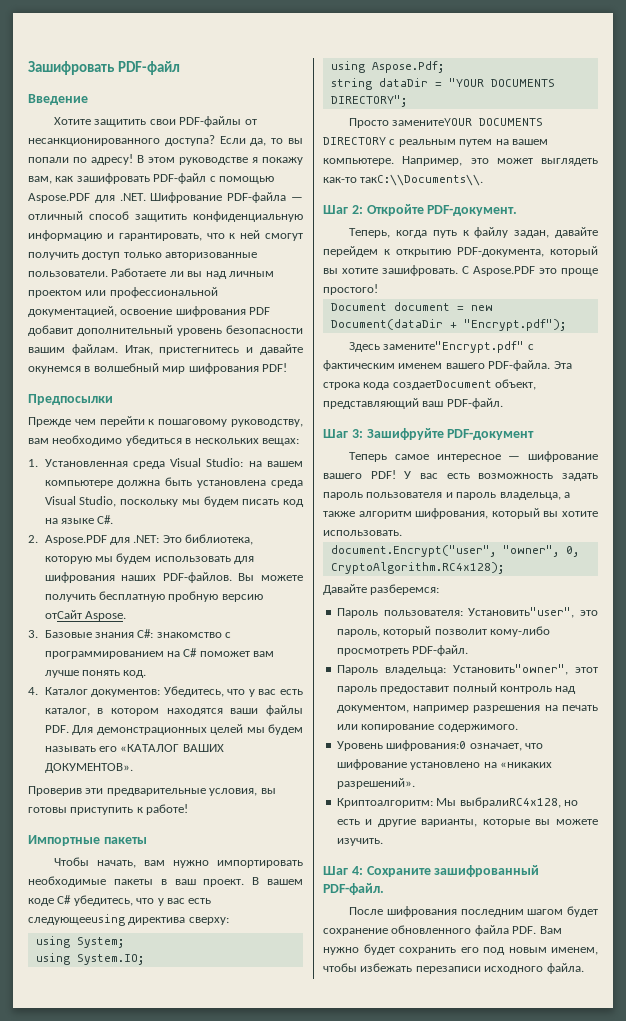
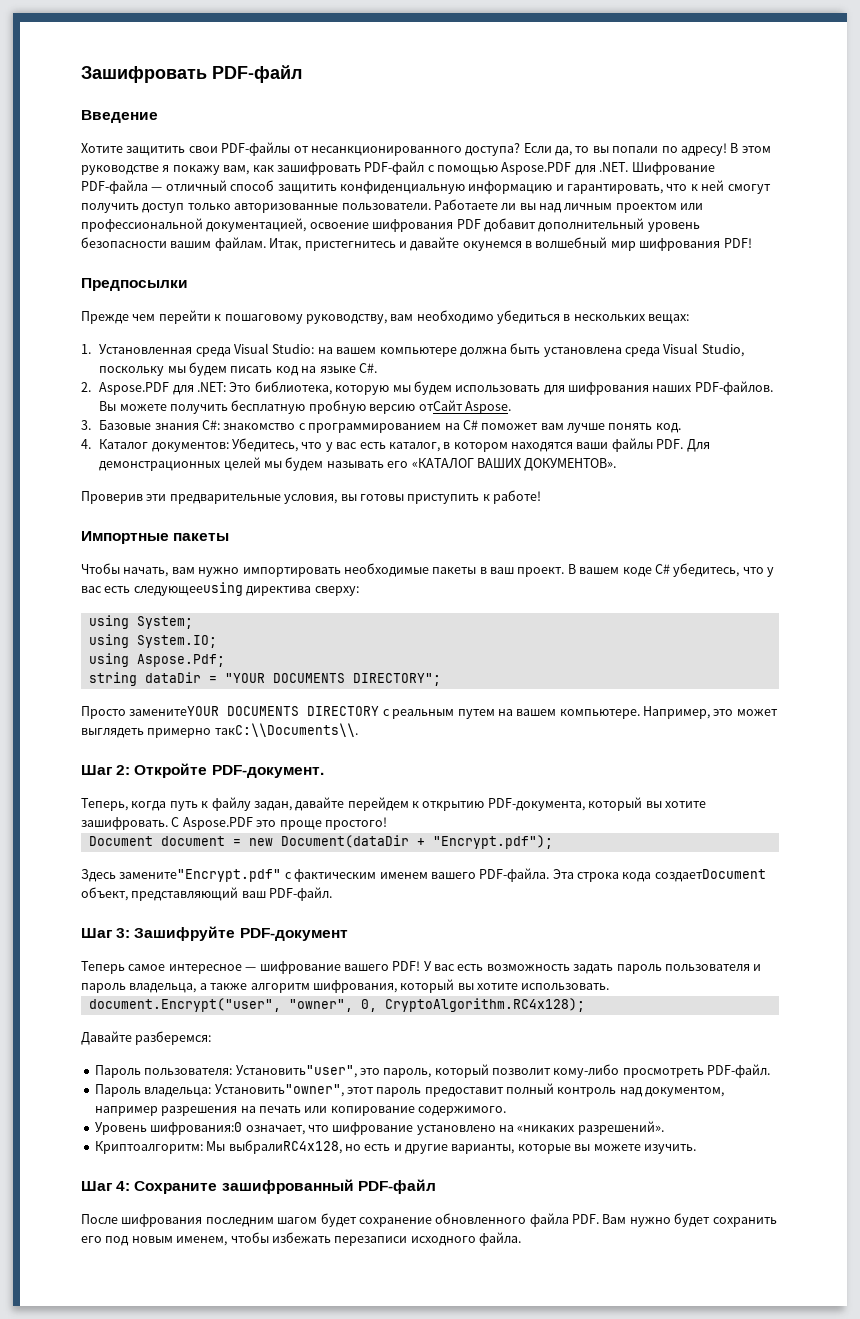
[323,177,357,183] как-то -> [147,728,212,738] примерно
[323,883,384,895] PDF-файл. -> [357,1179,436,1194] PDF-файл

